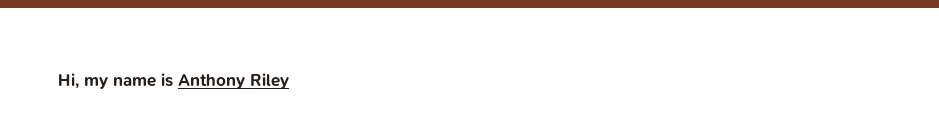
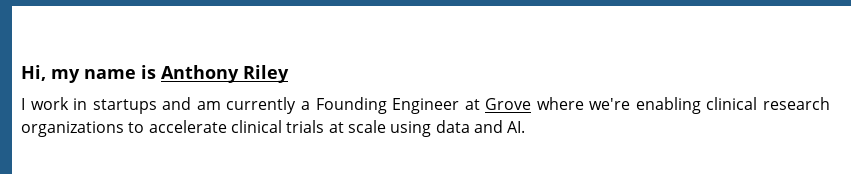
(289, 81) none -> [21,97,830,114] [21,120,526,137] // I work in startups and am currently a Founding Engineer at Grove where we're enabling clinical research organizations to accelerate clinical trials at scale using data and AI.

